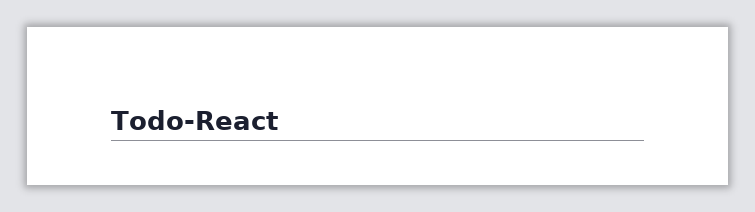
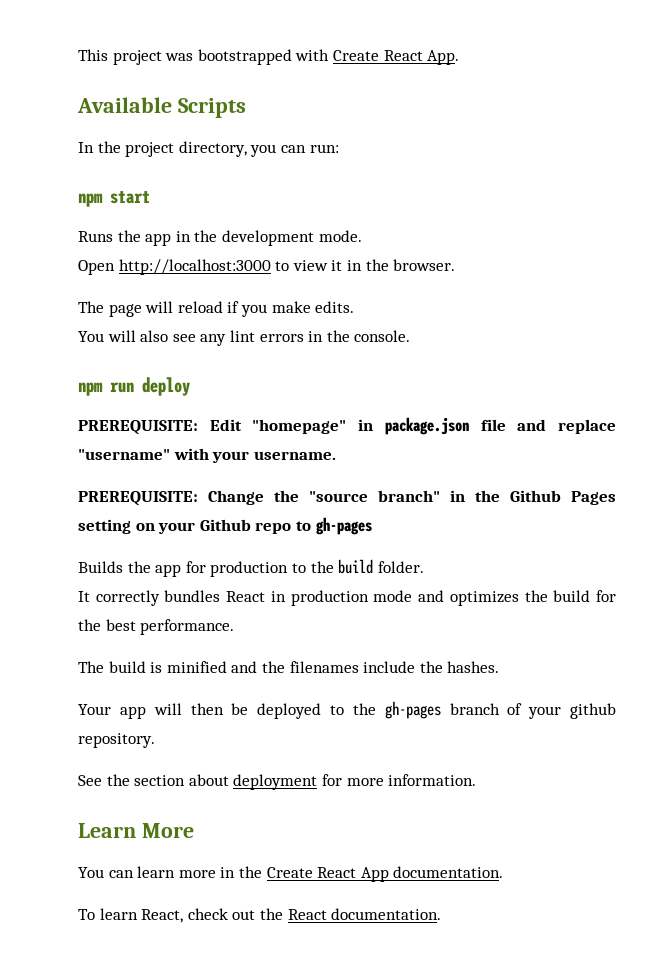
[111,110,278,130] Todo-React -> [78,49,460,65] [77,97,246,118] [78,141,339,157] [78,191,150,207] [78,230,362,246] [78,259,456,275] [78,301,355,317] [78,330,411,346] [78,377,190,396] [78,417,616,435] [78,448,336,463] [78,490,616,506] [78,517,372,535] [78,559,424,577] [78,590,617,606] [78,619,235,635] [78,661,500,673] [78,701,616,719] [78,733,155,748] [78,774,477,790] [78,823,194,838] [78,866,504,882] [78,908,442,923] This project was bootstrapped with Create React App. // Available Scripts // In the project directory, you can run: // npm start // Runs the app in the development mode. // Open http://localhost:3000 to view it in the browser. // The page will reload if you make edits. // You will also see any lint errors in the console. // npm run deploy // PREREQUISITE: Edit "homepage" in package.json file and replace "username" with your username. // PREREQUISITE: Change the "source branch" in the Github Pages setting on your Github repo to gh-pages // Builds the app for production to the build folder. // It correctly bundles React in production mode and optimizes the build for the best performance. // The build is minified and the filenames include the hashes. // Your app will then be deployed to the gh-pages branch of your github repository. // See the section about deployment for more information. // Learn More // You can learn more in the Create React App documentation. // To learn React, check out the React documentation.

